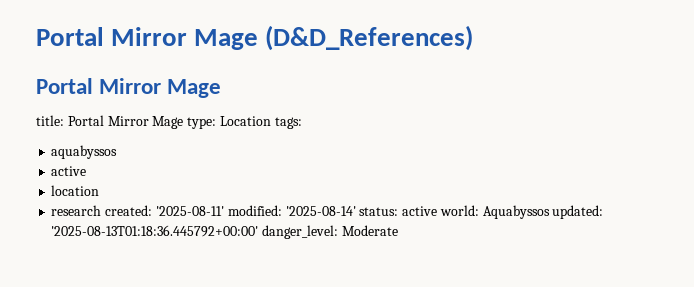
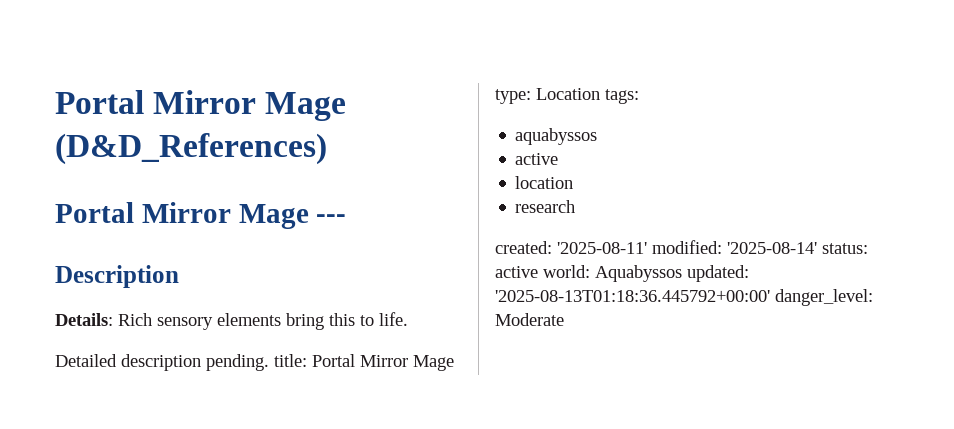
(222, 88) // -> [316,214,347,223] [55,265,179,288] [55,312,408,330] [55,354,269,371] --- // Description // Details: Rich sensory elements bring this to life. // Detailed description pending.
(102, 210) none -> (576, 206) //

